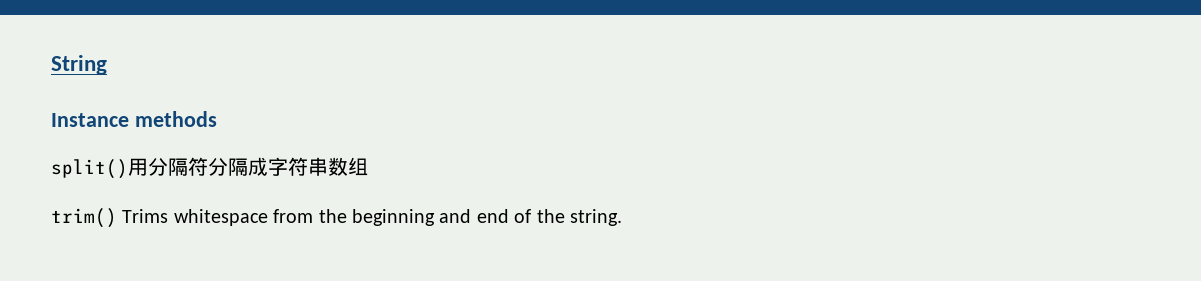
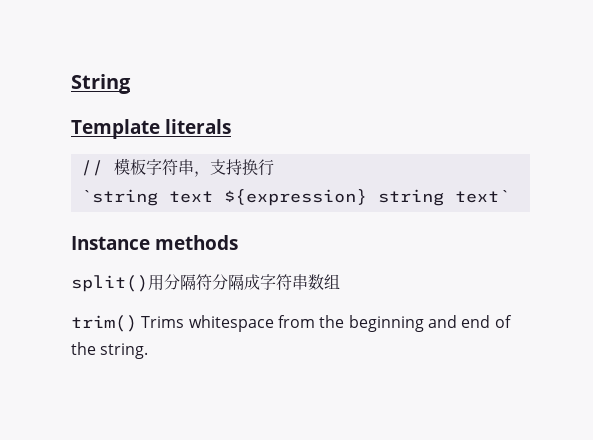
(107, 65) none -> [71,119,231,139] [80,158,274,177] [80,189,510,206] // Template literals // // 模板字符串，支持换行 // `string text ${expression} string text`

